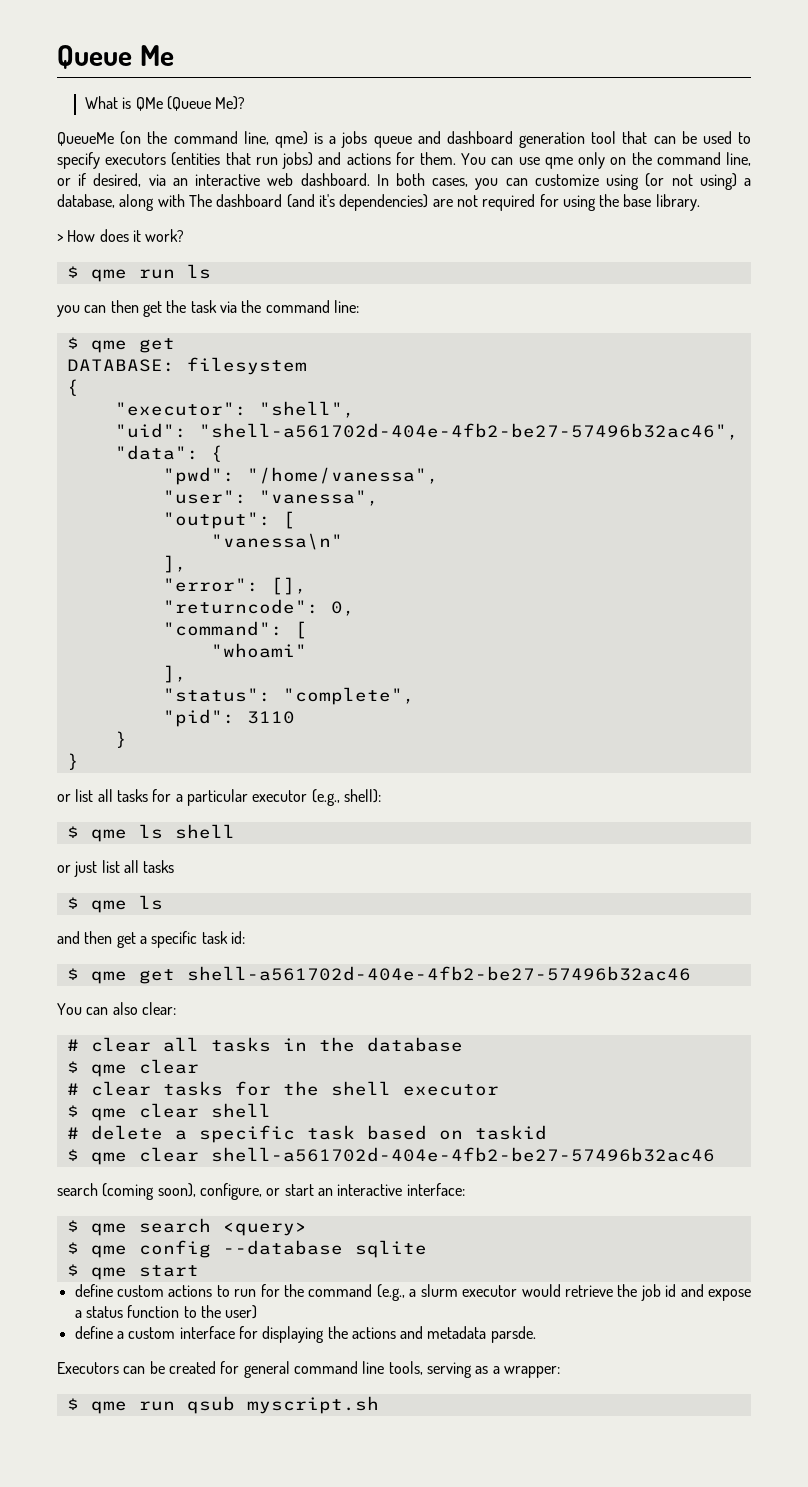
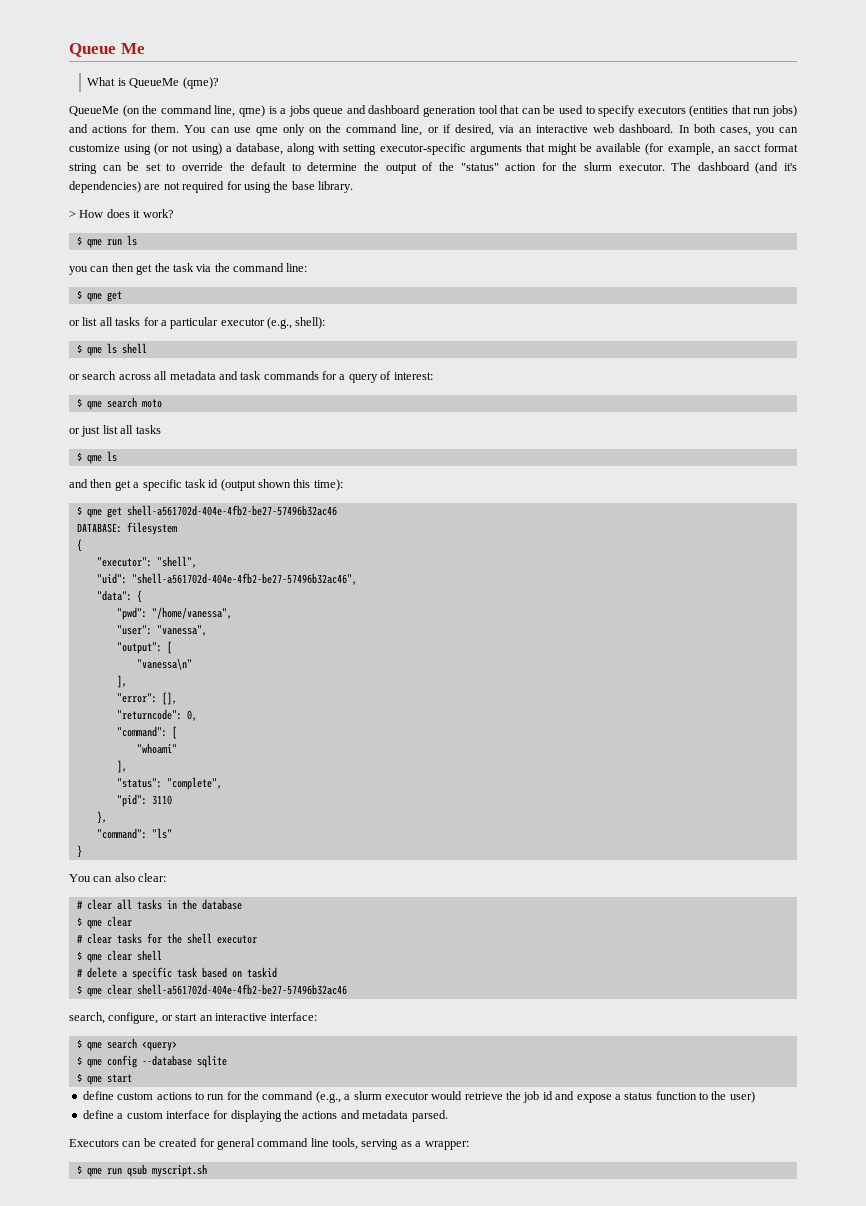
[135,96,246,111] QMe (Queue Me)? -> [129,77,219,89] QueueMe (qme)?
(185, 200) none -> [343,143,798,155] [69,162,665,174] setting executor-specific arguments that might be available (for example, an sacct format string can be set to override the default to determine the output of the "status" action for the slurm executor.
(175, 345) none -> [69,317,326,329] [76,343,147,356] [69,371,433,383] [76,397,162,410] [69,425,161,437] [76,451,117,464] [69,479,343,491] [76,505,337,518] // or list all tasks for a particular executor (e.g., shell): // $ qme ls shell // or search across all metadata and task commands for a query of interest: // $ qme search moto // or just list all tasks // $ qme ls // and then get a specific task id (output shown this time): // $ qme get shell-a561702d-404e-4fb2-be27-57496b32ac46
[114,731,127,748] [66,753,79,770] [57,789,381,806] [66,824,235,842] [57,860,175,877] [66,895,163,913] [57,931,245,948] [66,966,691,984] } // } // or list all tasks for a particular executor (e.g., shell): // $ qme ls shell // or just list all tasks // $ qme ls // and then get a specific task id: // $ qme get shell-a561702d-404e-4fb2-be27-57496b32ac46 -> [96,811,107,824] [96,828,172,839] [76,845,82,858] }, // "command": "ls" // }
[57,1183,196,1200] search (coming soon), -> [69,1012,105,1024] search,
[490,1326,536,1343] parsde. -> [411,1110,448,1122] parsed.

